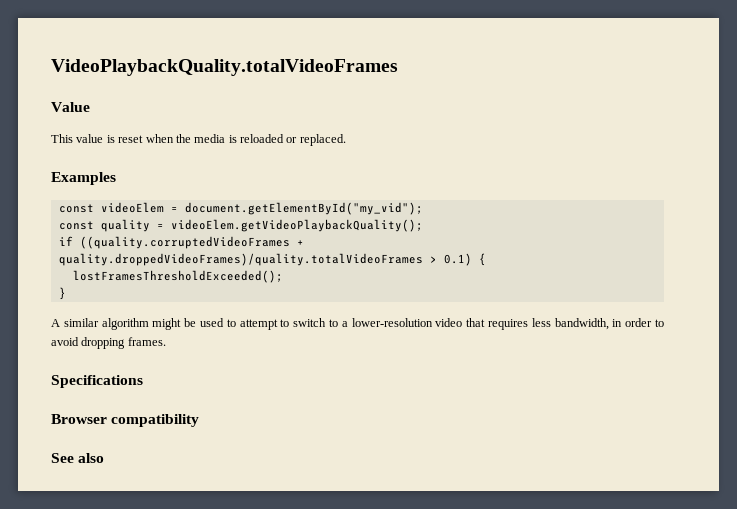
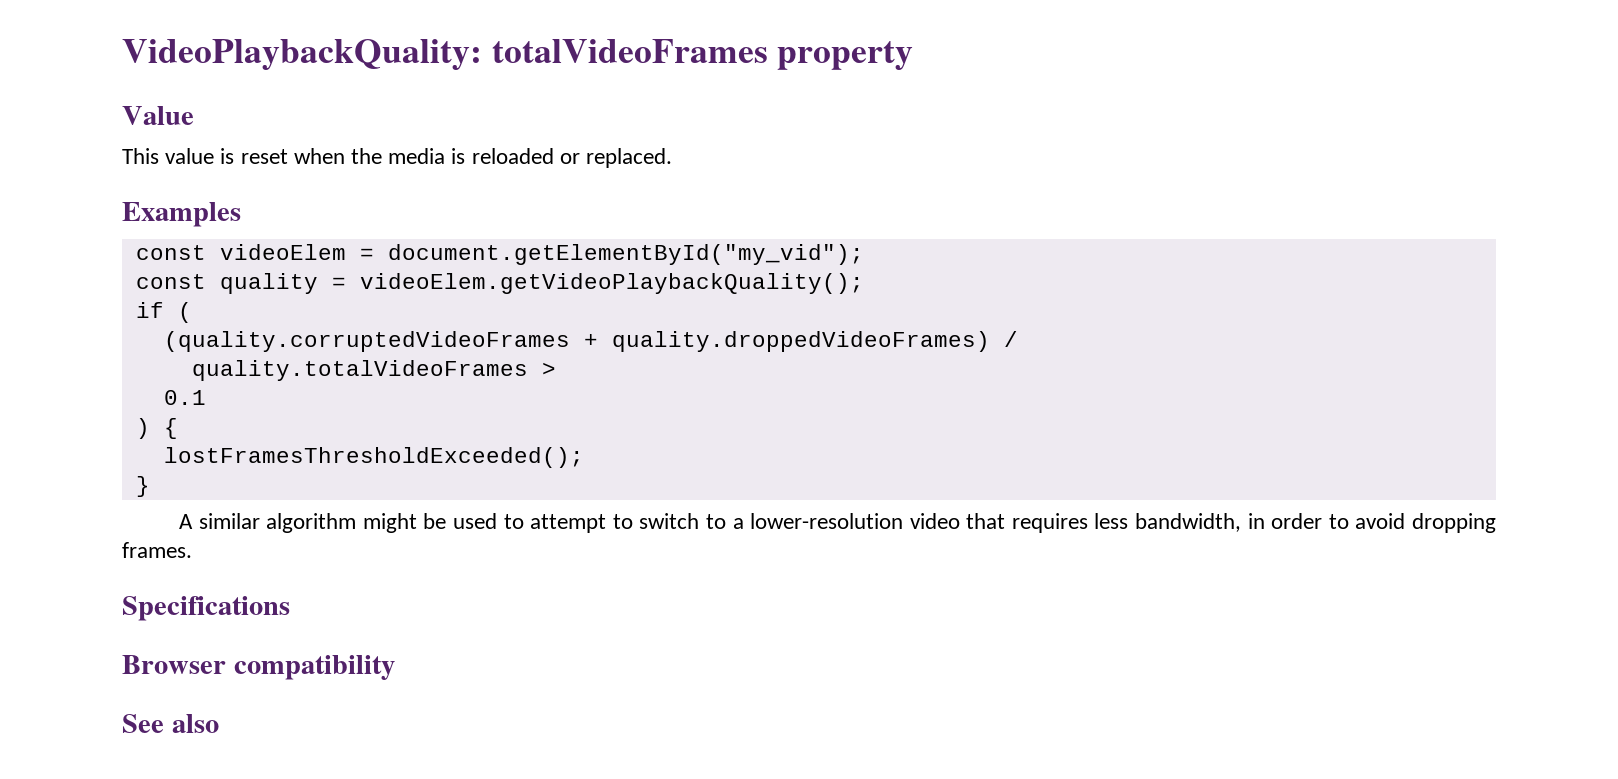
[51,59,398,76] VideoPlaybackQuality.totalVideoFrames -> [122,39,914,71] VideoPlaybackQuality: totalVideoFrames property
[79,236,304,249] [58,253,423,266] ((quality.corruptedVideoFrames + quality.droppedVideoFrames)/quality.totalVideoFrames -> [177,302,192,323] [163,331,1018,352] [191,360,528,381] ( // (quality.corruptedVideoFrames + quality.droppedVideoFrames) / // quality.totalVideoFrames
[443,253,472,266] 0.1) -> [163,390,206,405] [135,418,150,439] // 0.1 // )

